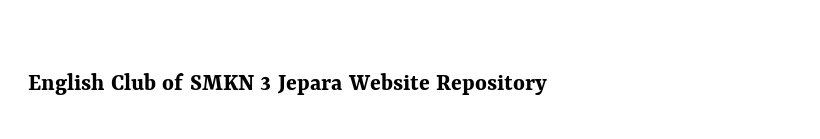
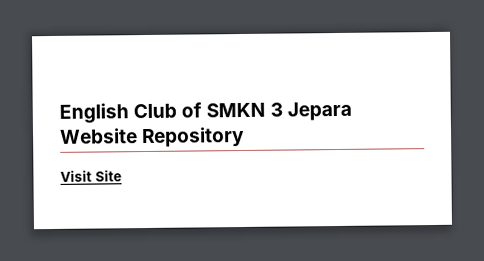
(548, 85) none -> [60,170,122,182] // Visit Site

